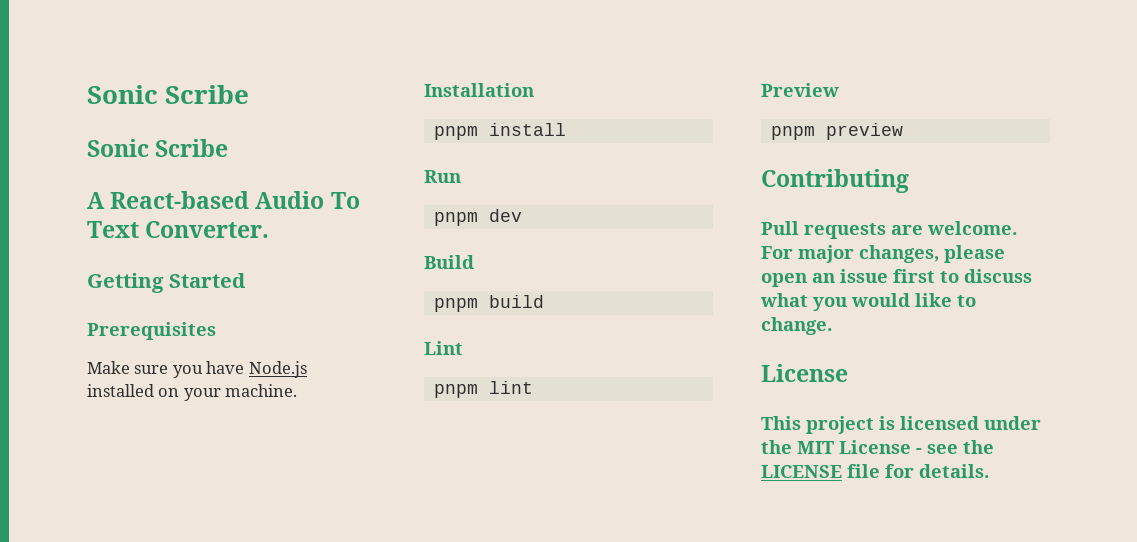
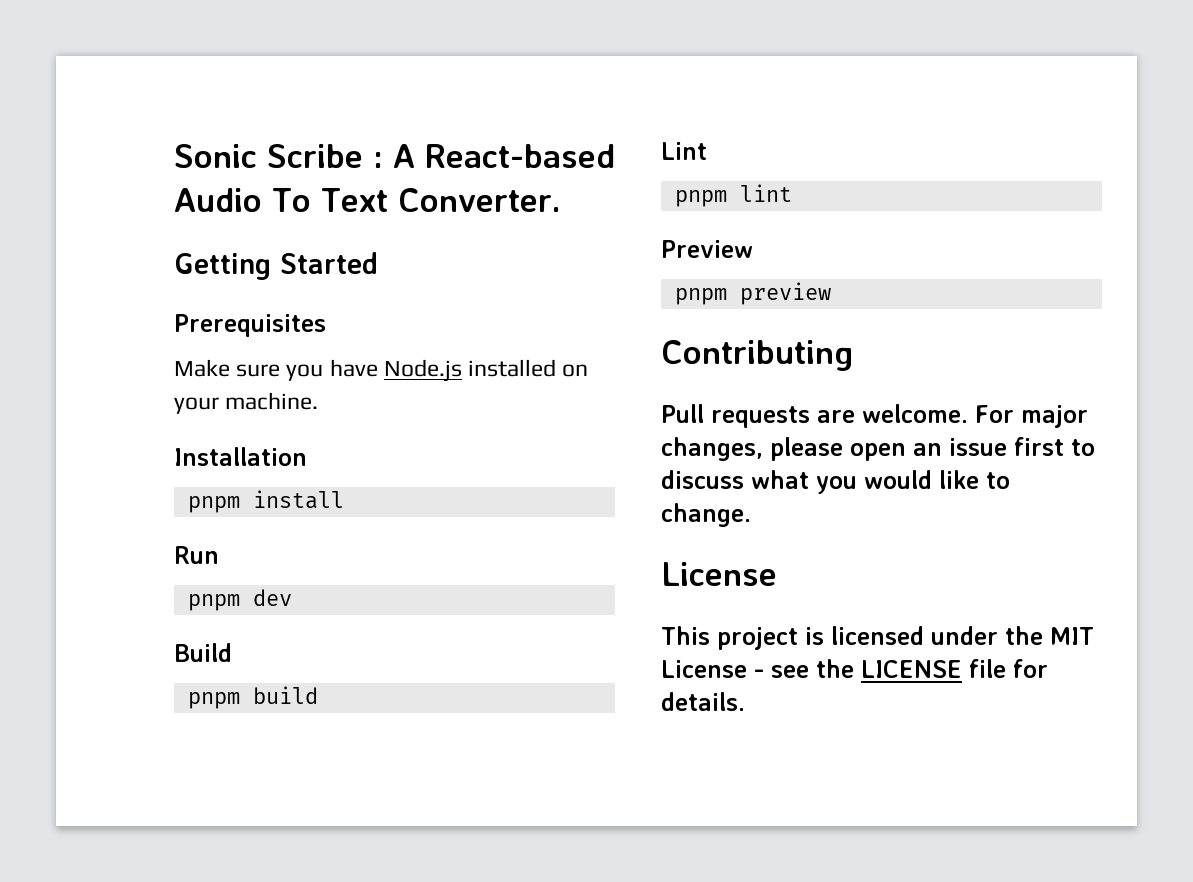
[87,85,250,104] [87,139,229,157] Sonic Scribe // Sonic Scribe // -> [174,144,383,168] Sonic Scribe :

